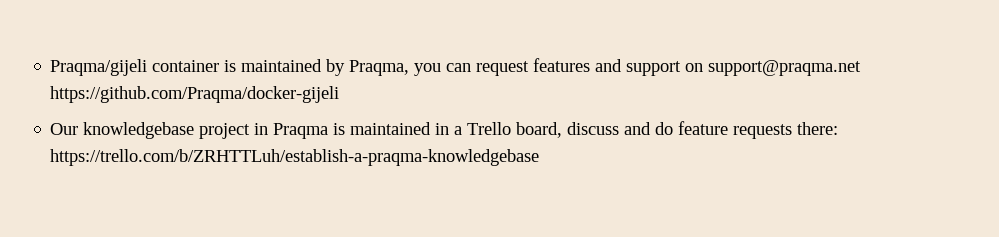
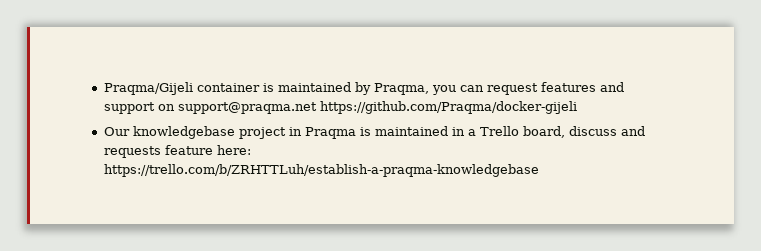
[50,59,148,76] Praqma/gijeli -> [103,82,193,95] Praqma/Gijeli
[655,121,839,139] do feature requests there: -> [103,145,251,158] requests feature here:

